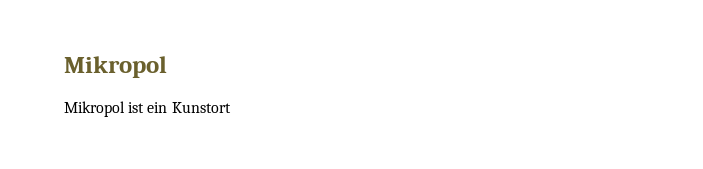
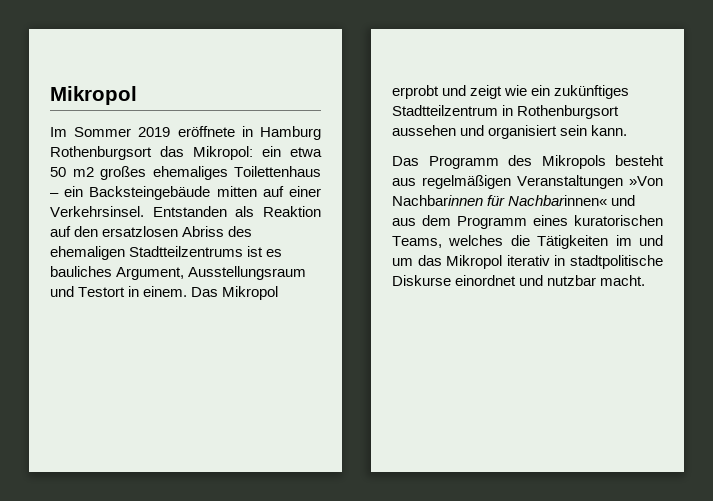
[64,101,231,117] Mikropol ist ein Kunstort -> [50,126,321,140] [50,146,322,160] [50,166,321,180] [50,186,321,200] [50,206,322,217] [50,226,253,237] [50,246,283,260] [50,266,307,280] [50,286,279,300] [392,85,630,99] [392,105,620,119] [392,125,628,139] [392,155,664,169] [392,175,663,189] [392,195,636,206] [392,215,663,229] [392,235,663,249] [392,255,663,269] [392,275,646,286] Im Sommer 2019 eröffnete in Hamburg Rothenburgsort das Mikropol: ein etwa 50 m2 großes ehemaliges Toilettenhaus – ein Backsteingebäude mitten auf einer Verkehrsinsel. Entstanden als Reaktion auf den ersatzlosen Abriss des ehemaligen Stadtteilzentrums ist es bauliches Argument, Ausstellungsraum und Testort in einem. Das Mikropol erprobt und zeigt wie ein zukünftiges Stadtteilzentrum in Rothenburgsort aussehen und organisiert sein kann. // Das Programm des Mikropols besteht aus regelmäßigen Veranstaltungen »Von Nachbarinnen für Nachbarinnen« und aus dem Programm eines kuratorischen Teams, welches die Tätigkeiten im und um das Mikropol iterativ in stadtpolitische Diskurse einordnet und nutzbar macht.

